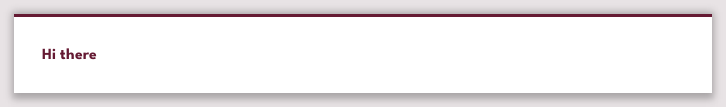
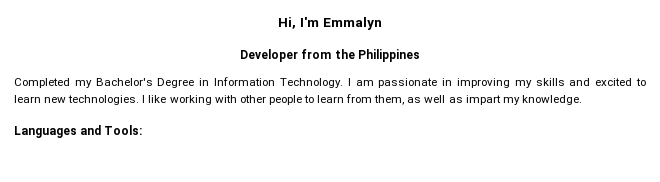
[42,48,98,60] Hi there -> [278,17,382,30] [240,49,420,62] [14,77,646,88] [14,94,582,105] [14,125,143,138] Hi, I'm Emmalyn // Developer from the Philippines // Completed my Bachelor's Degree in Information Technology. I am passionate in improving my skills and excited to learn new technologies. I like working with other people to learn from them, as well as impart my knowledge. // Languages and Tools:

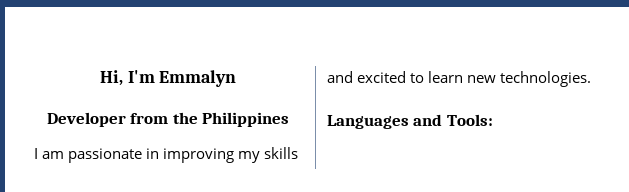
[14,77,343,88] Completed my Bachelor's Degree in Information Technology. -> (290, 119) none
[142,94,582,105] I like working with other people to learn from them, as well as impart my knowledge. -> (592, 79) none

